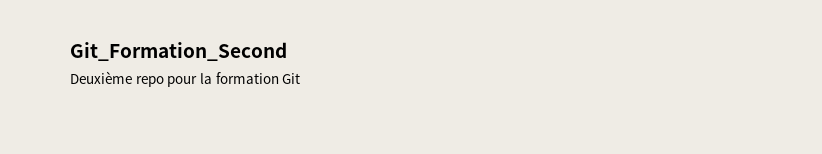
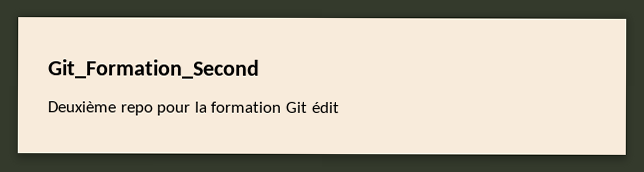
(301, 78) none -> [310,101,339,114] édit

